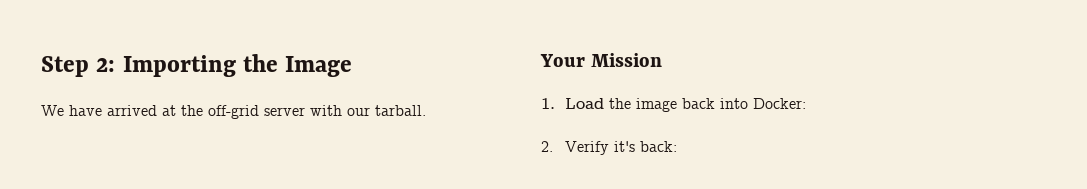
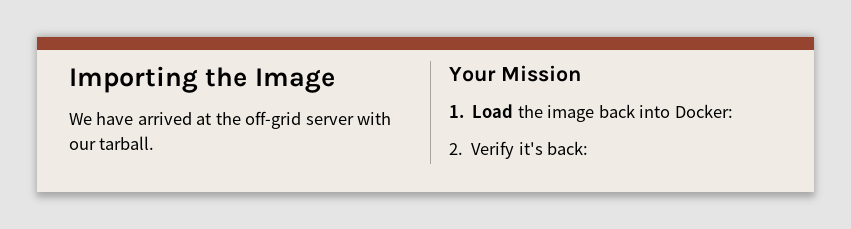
[41,56,116,77] Step 2: -> (69, 79) none

